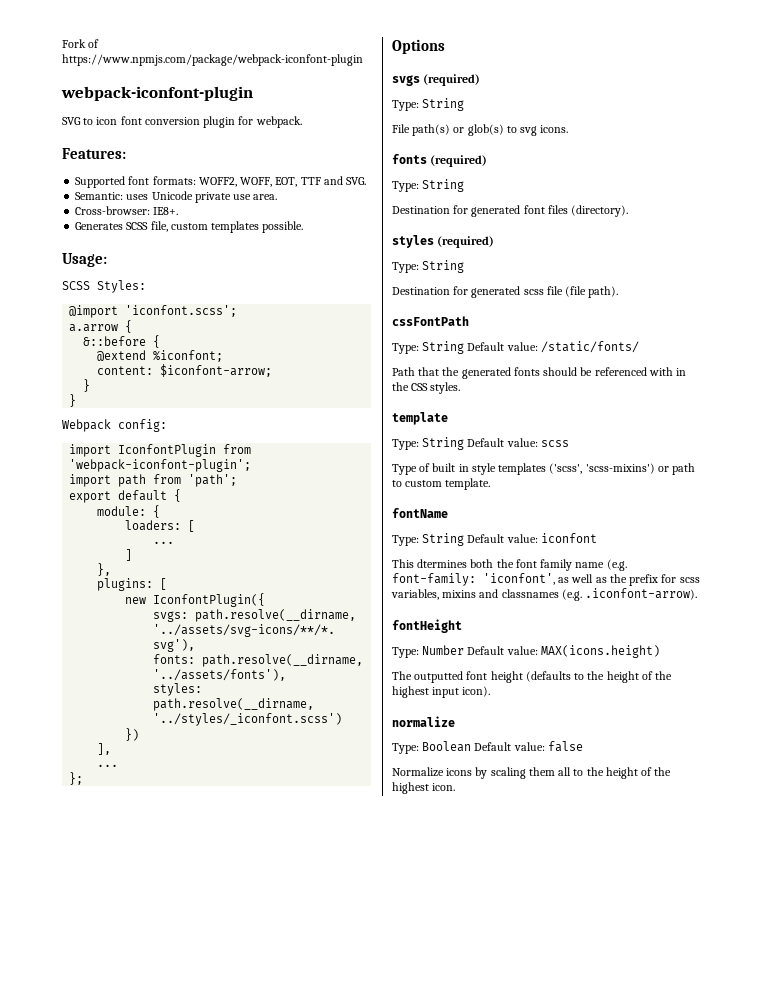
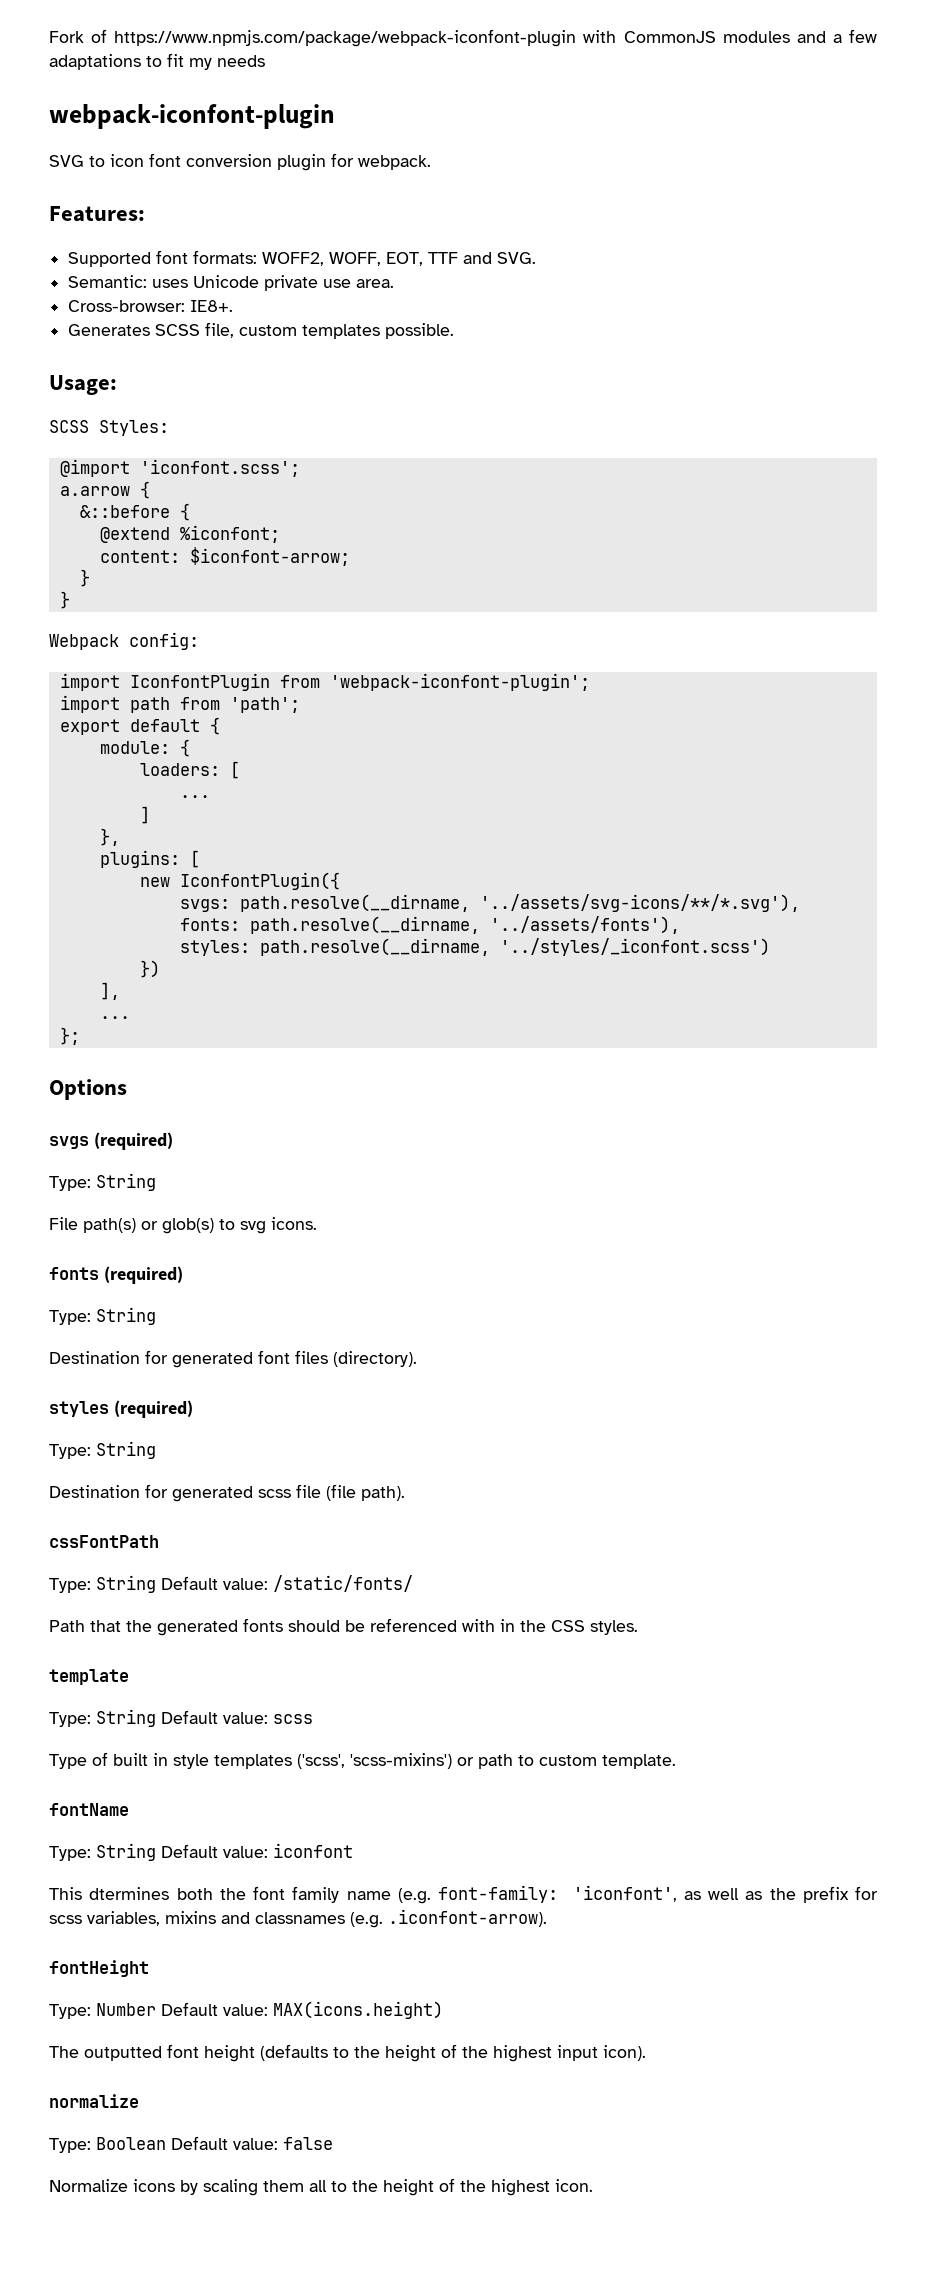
(363, 60) none -> [583,29,877,43] [49,53,265,70] with CommonJS modules and a few adaptations to fit my needs

